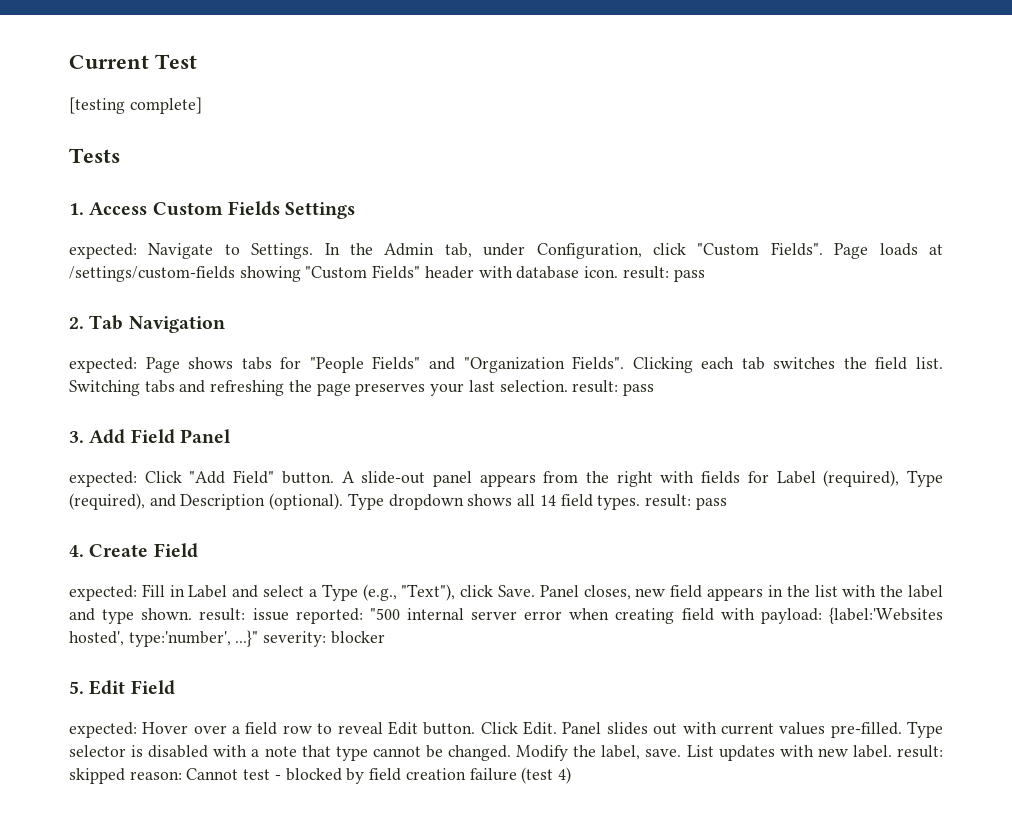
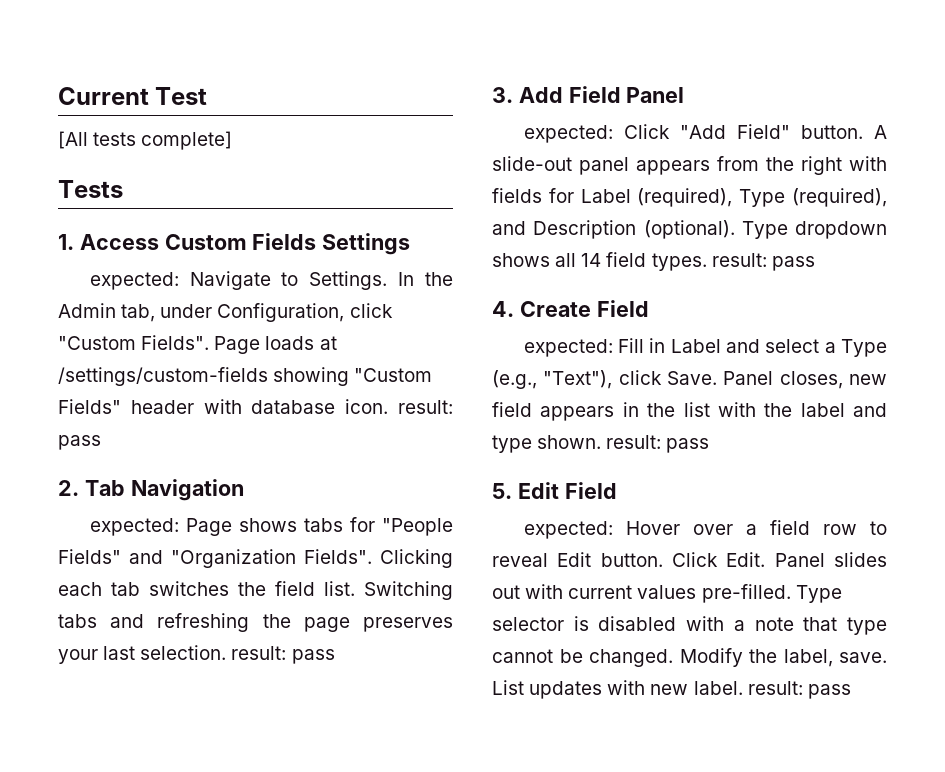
[69,97,125,114] [testing -> [58,131,137,149] [All tests
[252,607,943,624] [69,630,385,647] issue reported: "500 internal server error when creating field with payload: {label:'Websites hosted', type:'number', ...}" severity: blocker -> [666,438,710,453] pass
[69,767,571,784] skipped reason: Cannot test - blocked by field creation failure (test 4) -> [807,684,851,699] pass

